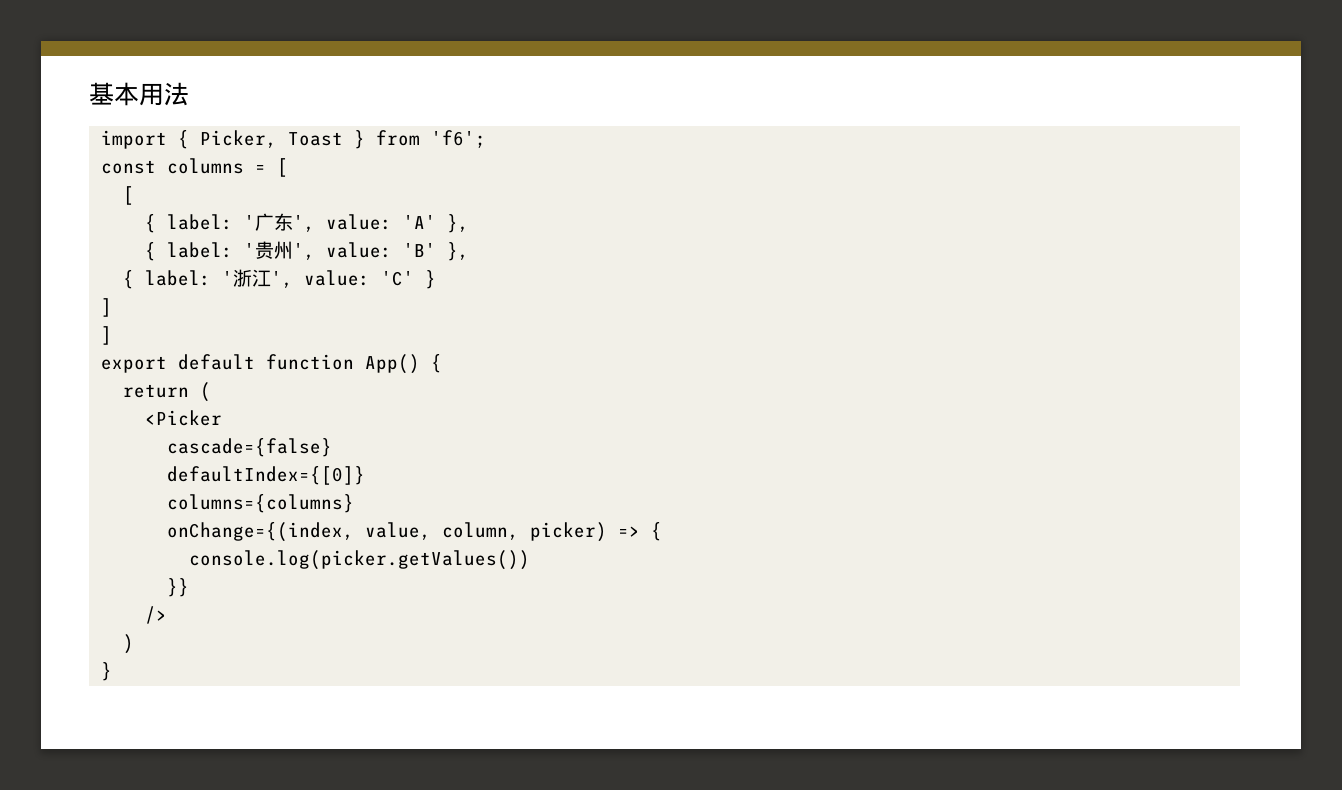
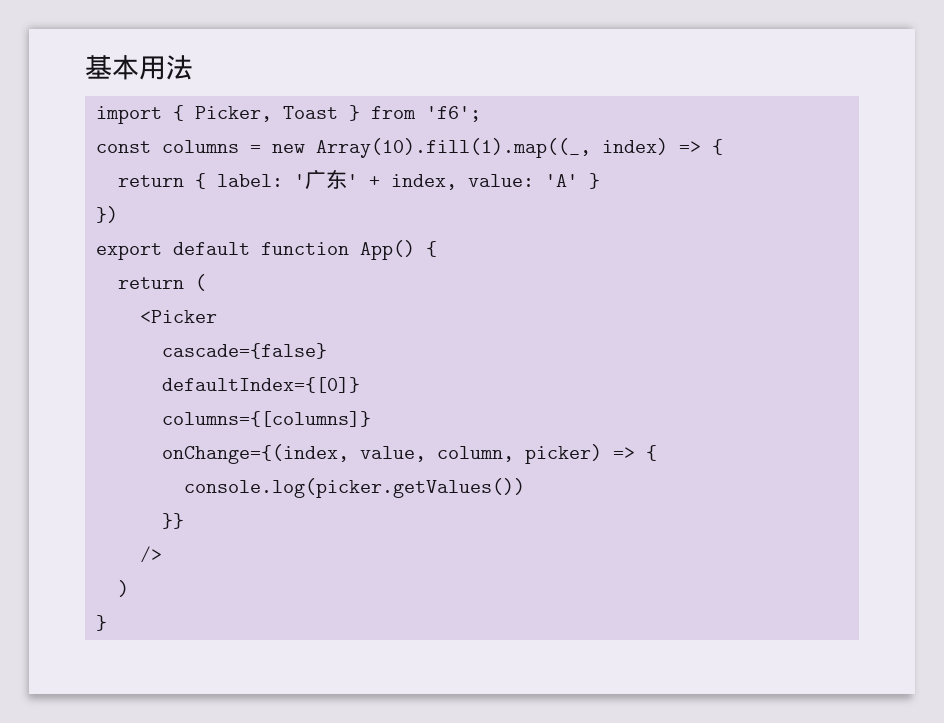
[277,158,288,177] [123,186,134,205] [145,213,469,233] [145,241,469,261] [123,269,414,289] [ // [ // { label: '广东', value: 'A' }, // { label: '贵州', value: 'B' }, // { label: '浙江', value: 'C' -> [271,138,723,158] [117,169,578,190] new Array(10).fill(1).map((_, index) => { // return { label: '广东' + index, value: 'A'
[101,298,112,317] [101,326,112,345] ] // ] -> [95,206,118,223] })
[167,494,354,513] columns={columns} -> [161,411,371,427] columns={[columns]}

